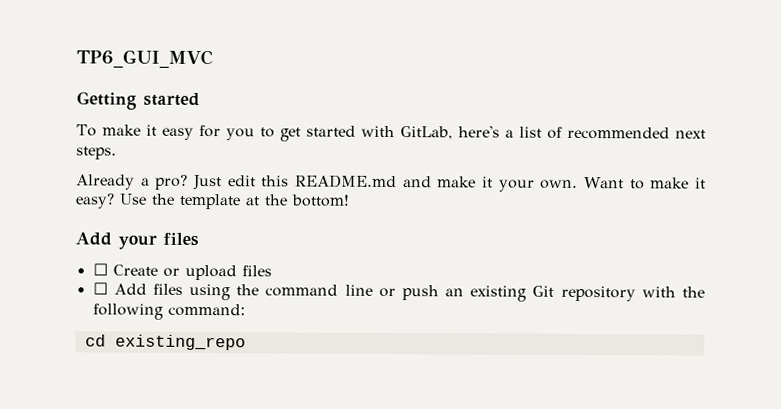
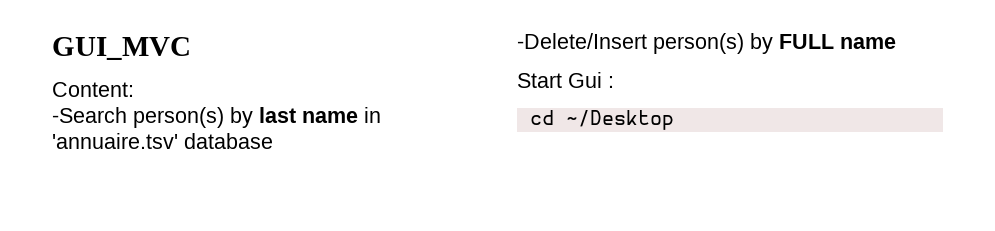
[76,49,213,70] [76,91,200,110] [76,124,706,142] [76,146,117,160] [76,174,706,192] [75,193,350,210] [75,232,199,250] [92,263,272,281] [92,282,705,302] [92,303,246,320] TP6_GUI_MVC // Getting started // To make it easy for you to get started with GitLab, here's a list of recommended next steps. // Already a pro? Just edit this README.md and make it your own. Want to make it easy? Use the template at the bottom! // Add your files // ☐ Create or upload files // ☐ Add files using the command line or push an existing Git repository with the following command: -> [52,37,191,60] [52,82,134,97] [52,107,381,128] [52,133,273,149] [517,33,896,54] [517,72,614,88] GUI_MVC // Content: // -Search person(s) by last name in 'annuaire.tsv' database // -Delete/Insert person(s) by FULL name // Start Gui :
[114,334,246,351] existing_repo -> [565,110,674,130] ~/Desktop

